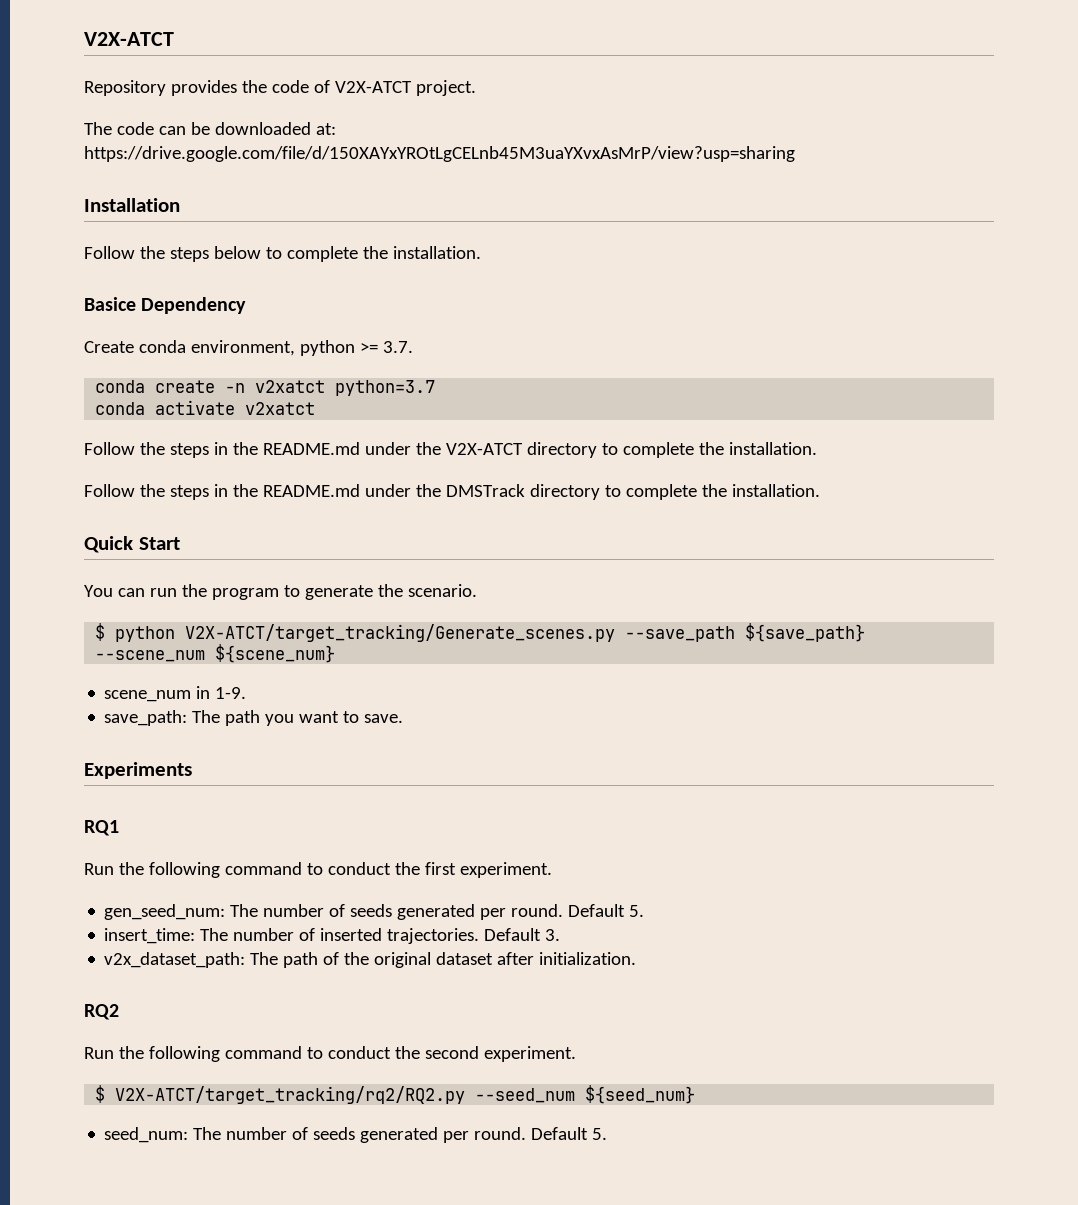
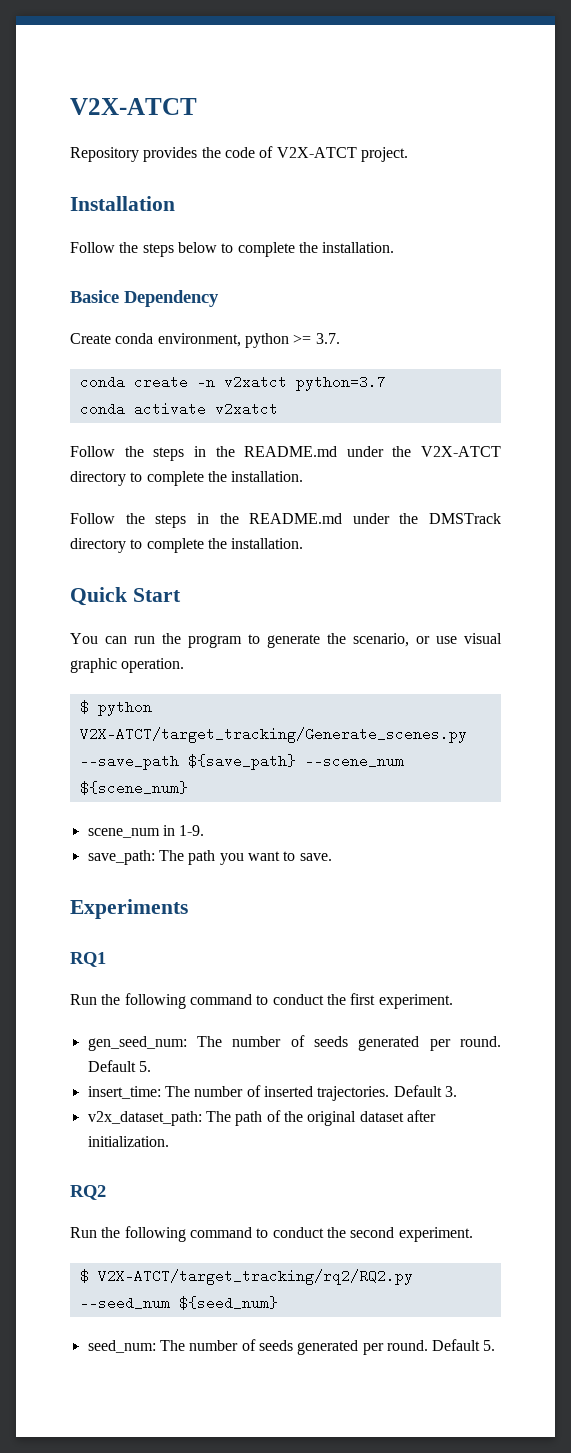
[84,122,336,135] [84,146,795,162] // The code can be downloaded at: https://drive.google.com/file/d/150XAYxYROtLgCELnb45M3uaYXvxAsMrP/view?usp=sharing -> (408, 154) none
[407,584,477,597] scenario. -> [353,633,502,647] [70,658,185,673] scenario, or use visual graphic operation.

